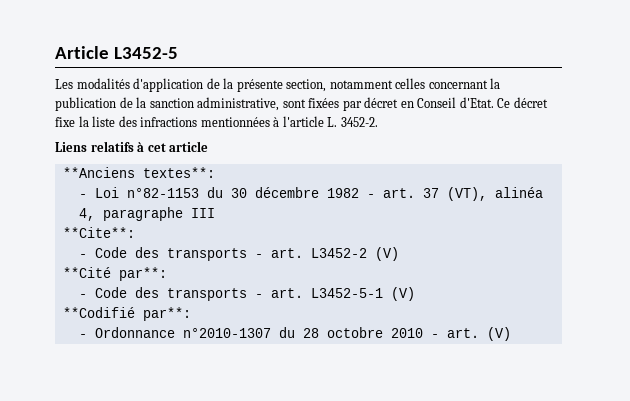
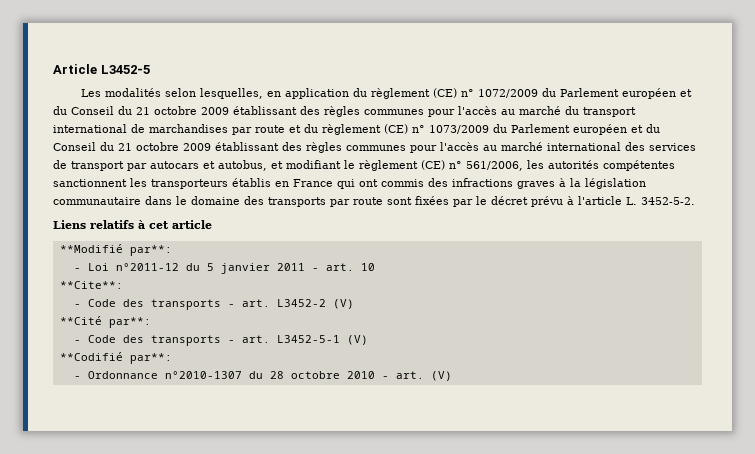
[133,78,501,92] [55,97,548,111] [55,116,270,127] d'application de la présente section, notamment celles concernant la publication de la sanction administrative, sont fixées par décret en Conseil d'Etat. Ce décret fixe la liste des infractions mentionnées -> [164,88,692,99] [53,106,636,117] [53,124,660,135] [53,142,696,153] [53,160,675,171] [53,178,646,189] [53,196,563,207] selon lesquelles, en application du règlement (CE) n° 1072/2009 du Parlement européen et du Conseil du 21 octobre 2009 établissant des règles communes pour l'accès au marché du transport international de marchandises par route et du règlement (CE) n° 1073/2009 du Parlement européen et du Conseil du 21 octobre 2009 établissant des règles communes pour l'accès au marché international des services de transport par autocars et autobus, et modifiant le règlement (CE) n° 561/2006, les autorités compétentes sanctionnent les transporteurs établis en France qui ont commis des infractions graves à la législation communautaire dans le domaine des transports par route sont fixées par le décret prévu
[340,117,378,127] 3452-2. -> [641,197,695,205] 3452-5-2.
[62,167,215,178] **Anciens textes**: -> [59,244,172,256] **Modifié par**:
[126,187,543,201] [78,207,215,221] n°82-1153 du 30 décembre 1982 - art. 37 (VT), alinéa 4, paragraphe III -> [115,263,375,274] n°2011-12 du 5 janvier 2011 - art. 10

